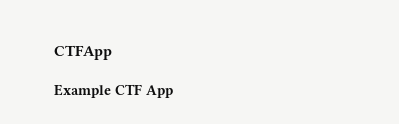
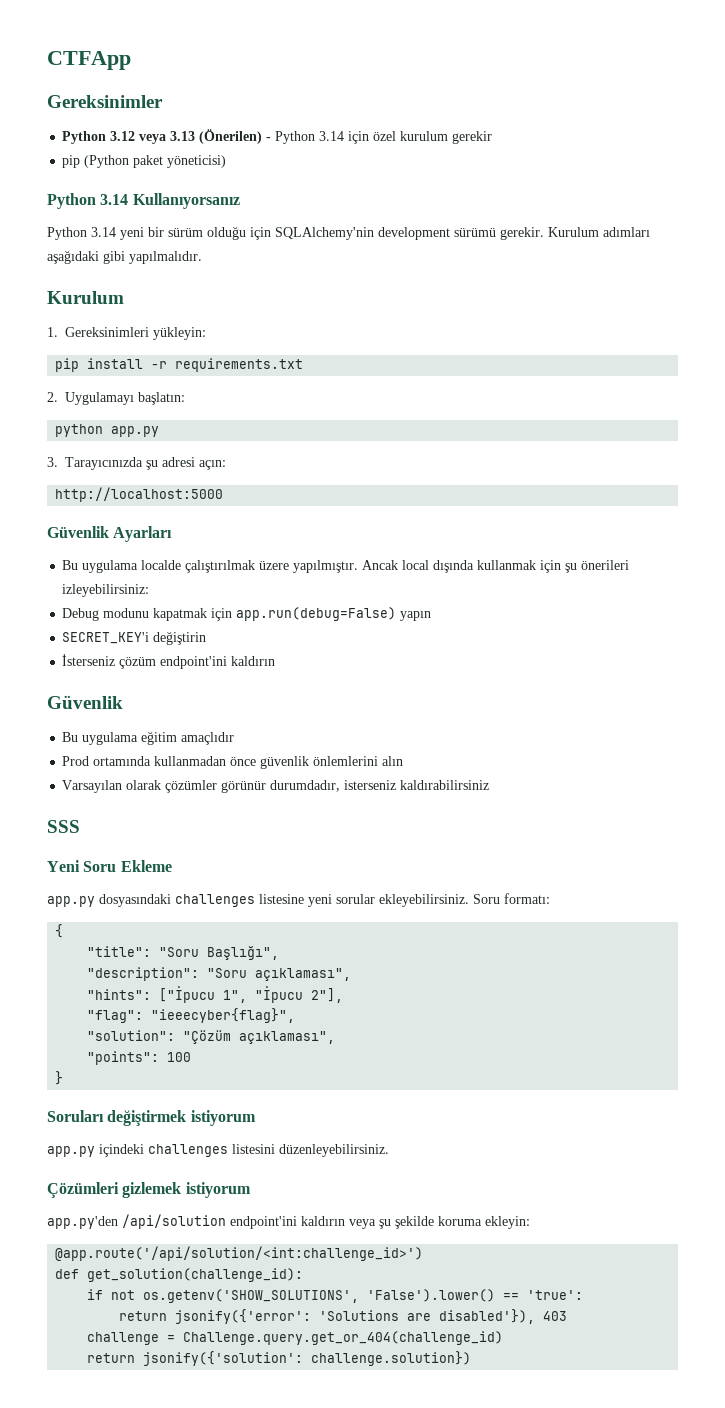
[54,84,173,98] Example CTF App -> [47,95,163,108] [62,129,493,144] [62,155,227,168] [47,193,240,209] [47,226,650,240] [47,250,202,264] [47,291,124,304] [47,327,206,340] [55,358,304,372] [47,392,185,405] [55,424,160,437] [47,457,226,470] [55,487,224,502] [47,526,173,542] [62,560,630,573] [62,584,150,597] [62,607,432,621] [62,631,207,645] [62,654,276,669] [47,695,123,709] [62,731,235,745] [62,756,404,769] [62,780,490,793] [47,820,80,833] [47,860,172,872] [47,893,550,907] [55,924,64,938] [87,946,280,960] [87,967,352,981] [87,986,344,1003] [87,1008,296,1023] [87,1030,336,1044] [87,1051,192,1065] [55,1071,64,1085] [47,1110,256,1126] [47,1144,389,1157] [47,1182,251,1198] [47,1214,530,1229] [55,1246,424,1261] [55,1268,304,1282] [87,1289,584,1303] [119,1309,568,1324] [87,1331,504,1345] [87,1351,472,1366] Gereksinimler // Python 3.12 veya 3.13 (Önerilen) - Python 3.14 için özel kurulum gerekir // pip (Python paket yöneticisi) // Python 3.14 Kullanıyorsanız // Python 3.14 yeni bir sürüm olduğu için SQLAlchemy'nin development sürümü gerekir. Kurulum adımları aşağıdaki gibi yapılmalıdır. // Kurulum // 1. Gereksinimleri yükleyin: // pip install -r requirements.txt // 2. Uygulamayı başlatın: // python app.py // 3. Tarayıcınızda şu adresi açın: // http://localhost:5000 // Güvenlik Ayarları // Bu uygulama localde çalıştırılmak üzere yapılmıştır. Ancak local dışında kullanmak için şu önerileri izleyebilirsiniz: // Debug modunu kapatmak için app.run(debug=False) yapın // SECRET_KEY'i değiştirin // İsterseniz çözüm endpoint'ini kaldırın // Güvenlik // Bu uygulama eğitim amaçlıdır // Prod ortamında kullanmadan önce güvenlik önlemlerini alın // Varsayılan olarak çözümler görünür durumdadır, isterseniz kaldırabilirsiniz // SSS // Yeni Soru Ekleme // app.py dosyasındaki challenges listesine yeni sorular ekleyebilirsiniz. Soru formatı: // { // "title": "Soru Başlığı", // "description": "Soru açıklaması", // "hints": ["İpucu 1", "İpucu 2"], // "flag": "ieeecyber{flag}", // "solution": "Çözüm açıklaması", // "points": 100 // } // Soruları değiştirmek istiyorum // app.py içindeki challenges listesini düzenleyebilirsiniz. // Çözümleri gizlemek istiyorum // app.py'den /api/solution endpoint'ini kaldırın veya şu şekilde koruma ekleyin: // @app.route('/api/solution/<int:challenge_id>') // def get_solution(challenge_id): // if not os.getenv('SHOW_SOLUTIONS', 'False').lower() == 'true': // return jsonify({'error': 'Solutions are disabled'}), 403 // challenge = Challenge.query.get_or_404(challenge_id) // return jsonify({'solution': challenge.solution})

